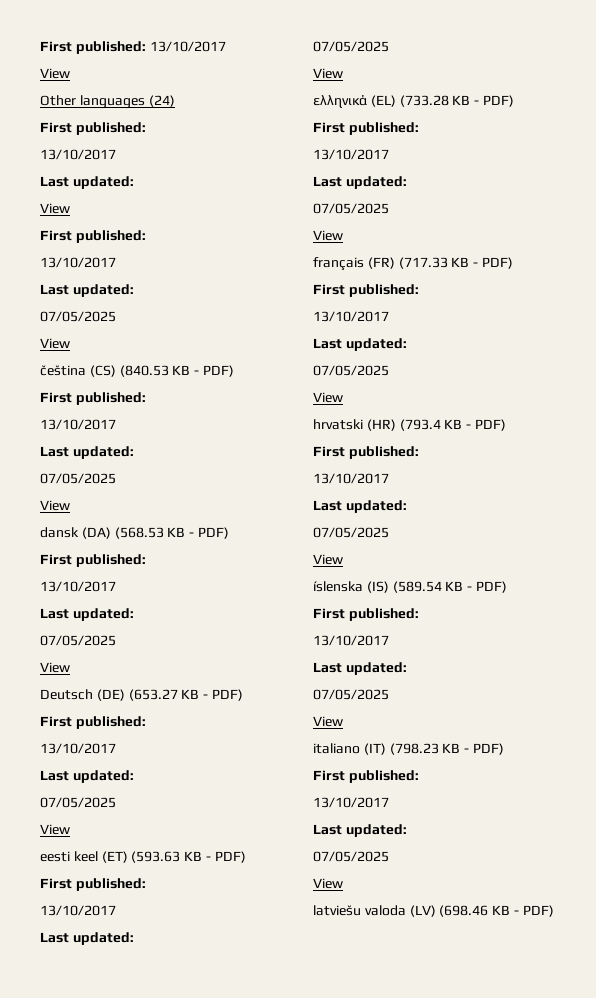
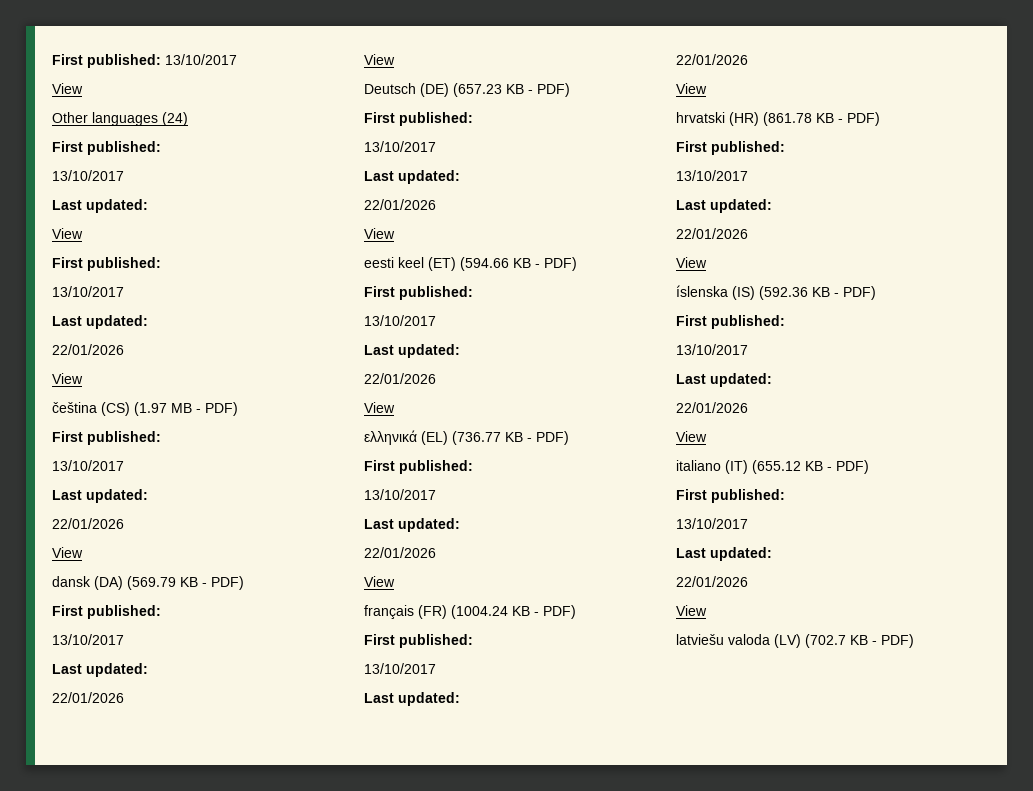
[40,311,116,322] 07/05/2025 -> [52,344,124,355] 22/01/2026
[119,365,234,377] [40,392,146,405] [40,419,116,430] [40,446,134,459] [40,473,116,484] [40,500,70,511] [40,527,229,539] [40,554,146,567] [40,581,116,592] [40,608,134,621] [40,635,116,646] [40,662,70,673] [40,689,243,701] [40,716,146,729] [40,743,116,754] [40,770,134,783] [40,797,116,808] [40,824,70,835] [40,851,246,863] [40,878,146,891] [40,905,116,916] [40,932,134,945] [313,41,389,52] [313,68,343,79] [313,95,514,108] [313,122,419,135] [313,149,389,160] [313,176,407,189] [313,203,389,214] [313,230,343,241] [313,257,513,271] [313,284,419,297] [313,311,389,322] [313,338,407,351] [313,365,389,376] [313,392,343,403] [313,419,506,431] [313,446,419,459] [313,473,389,484] [313,500,407,513] [313,527,389,538] [313,554,343,565] [313,581,507,593] [313,608,419,621] [313,635,389,646] [313,662,407,675] [313,689,389,700] [313,716,343,727] [313,743,504,755] [313,770,419,783] [313,797,389,808] [313,824,407,837] [313,851,389,862] (840.53 KB - PDF) // First published: // 13/10/2017 // Last updated: // 07/05/2025 // View // dansk (DA) (568.53 KB - PDF) // First published: // 13/10/2017 // Last updated: // 07/05/2025 // View // Deutsch (DE) (653.27 KB - PDF) // First published: // 13/10/2017 // Last updated: // 07/05/2025 // View // eesti keel (ET) (593.63 KB - PDF) // First published: // 13/10/2017 // Last updated: // 07/05/2025 // View // ελληνικά (EL) (733.28 KB - PDF) // First published: // 13/10/2017 // Last updated: // 07/05/2025 // View // français (FR) (717.33 KB - PDF) // First published: // 13/10/2017 // Last updated: // 07/05/2025 // View // hrvatski (HR) (793.4 KB - PDF) // First published: // 13/10/2017 // Last updated: // 07/05/2025 // View // íslenska (IS) (589.54 KB - PDF) // First published: // 13/10/2017 // Last updated: // 07/05/2025 // View // italiano (IT) (798.23 KB - PDF) // First published: // 13/10/2017 // Last updated: // 07/05/2025 -> [134,402,238,416] [52,431,161,445] [52,460,124,471] [52,489,148,503] [52,518,124,529] [52,547,83,558] [52,576,244,590] [52,605,161,619] [52,634,124,645] [52,663,148,677] [52,692,124,703] [364,54,395,65] [364,83,570,97] [364,112,473,126] [364,141,436,152] [364,170,460,184] [364,199,436,210] [364,228,395,239] [364,257,577,271] [364,286,473,300] [364,315,436,326] [364,344,460,358] [364,373,436,384] [364,402,395,413] [364,430,569,445] [364,460,473,474] [364,489,436,500] [364,518,460,532] [364,547,436,558] [364,576,395,587] [364,605,576,619] [364,634,473,648] [364,663,436,674] [364,692,460,706] [676,54,748,65] [676,83,707,94] [676,112,880,126] [676,141,785,155] [676,170,748,181] [676,199,772,213] [676,228,748,239] [676,257,707,268] [676,285,876,300] [676,315,785,329] [676,344,748,355] [676,373,772,387] [676,402,748,413] [676,431,707,442] [676,460,869,474] [676,489,785,503] [676,518,748,529] [676,547,772,561] [676,576,748,587] (1.97 MB - PDF) // First published: // 13/10/2017 // Last updated: // 22/01/2026 // View // dansk (DA) (569.79 KB - PDF) // First published: // 13/10/2017 // Last updated: // 22/01/2026 // View // Deutsch (DE) (657.23 KB - PDF) // First published: // 13/10/2017 // Last updated: // 22/01/2026 // View // eesti keel (ET) (594.66 KB - PDF) // First published: // 13/10/2017 // Last updated: // 22/01/2026 // View // ελληνικά (EL) (736.77 KB - PDF) // First published: // 13/10/2017 // Last updated: // 22/01/2026 // View // français (FR) (1004.24 KB - PDF) // First published: // 13/10/2017 // Last updated: // 22/01/2026 // View // hrvatski (HR) (861.78 KB - PDF) // First published: // 13/10/2017 // Last updated: // 22/01/2026 // View // íslenska (IS) (592.36 KB - PDF) // First published: // 13/10/2017 // Last updated: // 22/01/2026 // View // italiano (IT) (655.12 KB - PDF) // First published: // 13/10/2017 // Last updated: // 22/01/2026
[439,905,489,917] (698.46 -> [805,634,846,648] (702.7

